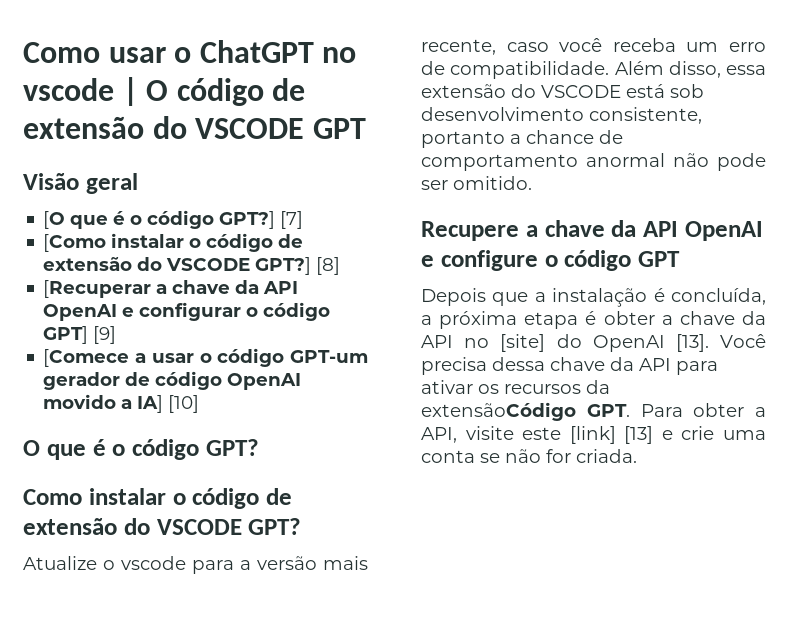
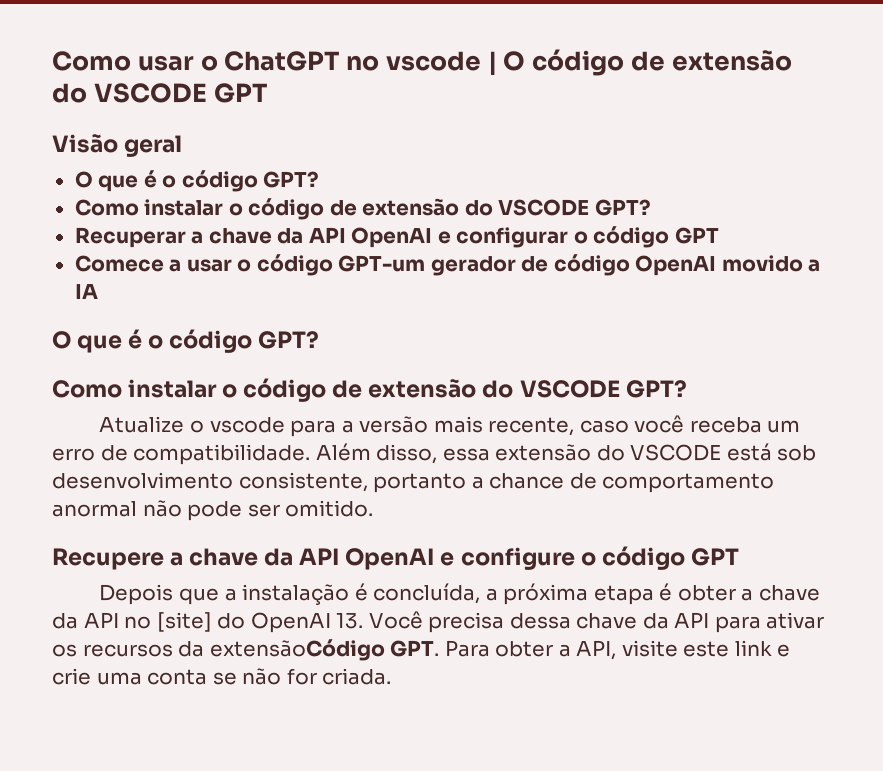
[43,210,304,229] [43,233,304,252] [43,257,341,275] [43,280,152,298] [O que é o código GPT?] [7] // [Como instalar o código de extensão do VSCODE GPT?] [8] // [Recuperar -> [74,170,320,192] [74,198,651,220] [74,227,186,248] O que é o código GPT? // Como instalar o código de extensão do VSCODE GPT? // Recuperar
[43,326,117,344] [43,349,130,367] GPT] [9] // [Comece -> [674,227,719,244] [74,255,164,272] GPT // Comece
[137,395,200,413] IA] [10] -> [74,284,98,299] IA
[675,334,709,352] [13]. -> [336,613,364,629] 13.
[569,426,654,444] [link] [13] -> [734,640,772,656] link

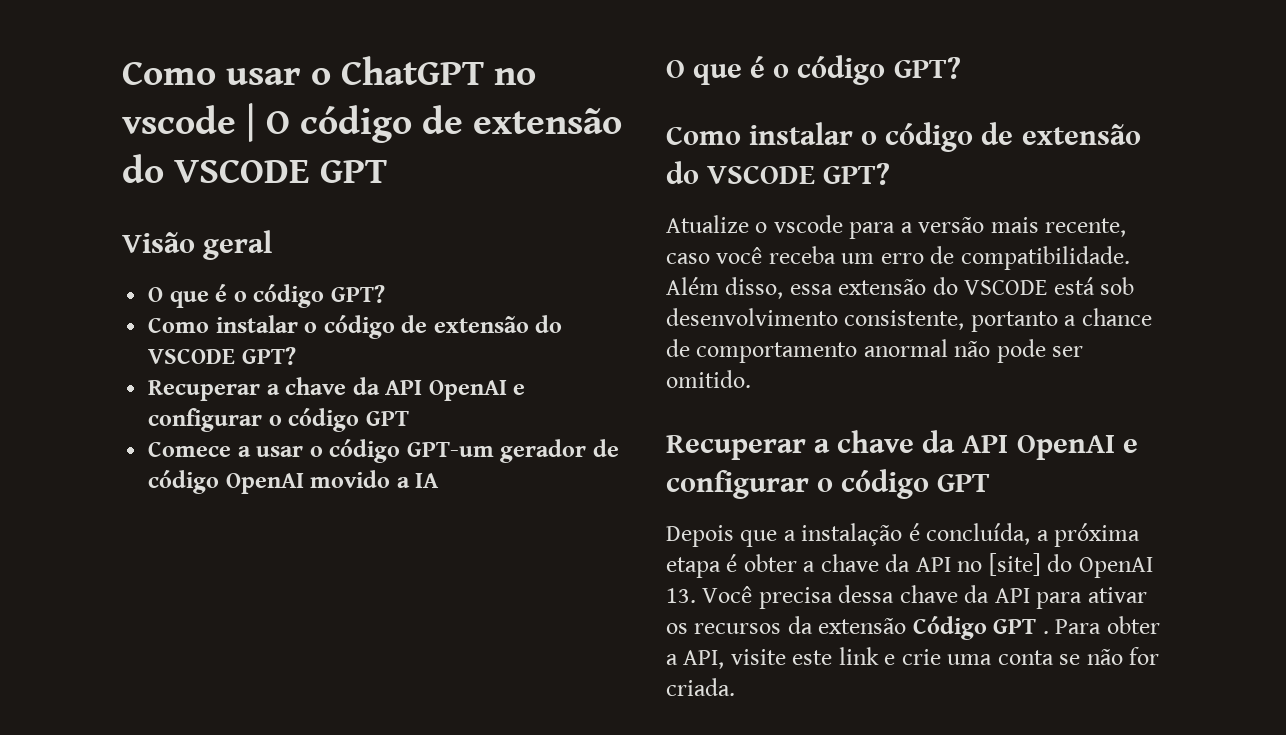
[52,547,575,570] Recupere a chave da API OpenAI e configure -> [666,430,1138,460] [666,470,809,499] Recuperar a chave da API OpenAI e configurar
[209,639,440,661] extensãoCódigo GPT. -> [818,616,1049,640] extensão Código GPT .

